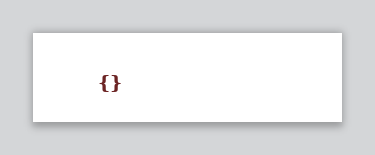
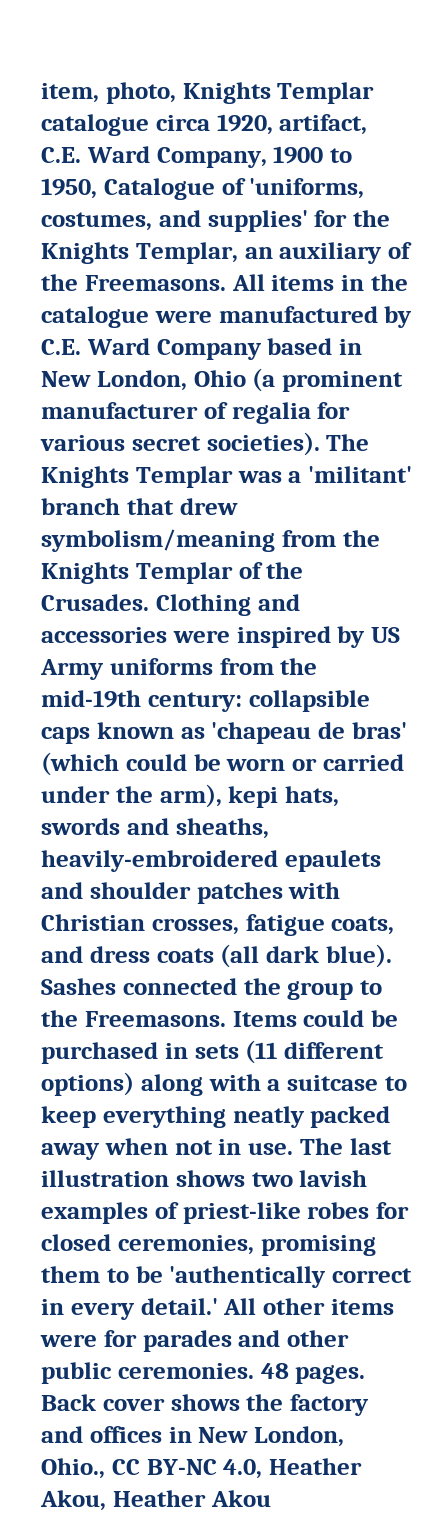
[98,75,122,92] {} -> [41,82,375,104] [41,114,368,136] [41,146,352,168] [41,178,365,200] [41,210,390,232] [41,242,412,264] [41,274,408,291] [41,306,413,328] [41,338,362,360] [41,368,403,392] [41,402,351,424] [40,432,370,456] [41,466,412,488] [41,498,238,515] [41,529,380,552] [41,562,304,584] [41,594,300,616] [41,626,400,648] [40,658,318,680] [41,690,370,712] [41,722,407,744] [41,752,404,776] [41,784,339,808] [41,818,269,839] [41,850,381,872] [41,882,341,904] [41,914,395,936] [41,944,392,968] [41,978,382,1000] [41,1010,398,1027] [41,1040,384,1064] [41,1072,407,1096] [41,1106,391,1128] [41,1138,392,1160] [41,1170,368,1187] [41,1202,409,1224] [41,1234,376,1256] [41,1266,412,1288] [41,1298,394,1320] [40,1330,349,1352] [41,1362,366,1384] [41,1394,369,1416] [41,1426,344,1447] [41,1458,362,1479] [40,1490,271,1511] item, photo, Knights Templar catalogue circa 1920, artifact, C.E. Ward Company, 1900 to 1950, Catalogue of 'uniforms, costumes, and supplies' for the Knights Templar, an auxiliary of the Freemasons. All items in the catalogue were manufactured by C.E. Ward Company based in New London, Ohio (a prominent manufacturer of regalia for various secret societies). The Knights Templar was a 'militant' branch that drew symbolism/meaning from the Knights Templar of the Crusades. Clothing and accessories were inspired by US Army uniforms from the mid-19th century: collapsible caps known as 'chapeau de bras' (which could be worn or carried under the arm), kepi hats, swords and sheaths, heavily-embroidered epaulets and shoulder patches with Christian crosses, fatigue coats, and dress coats (all dark blue). Sashes connected the group to the Freemasons. Items could be purchased in sets (11 different options) along with a suitcase to keep everything neatly packed away when not in use. The last illustration shows two lavish examples of priest-like robes for closed ceremonies, promising them to be 'authentically correct in every detail.' All other items were for parades and other public ceremonies. 48 pages. Back cover shows the factory and offices in New London, Ohio., CC BY-NC 4.0, Heather Akou, Heather Akou

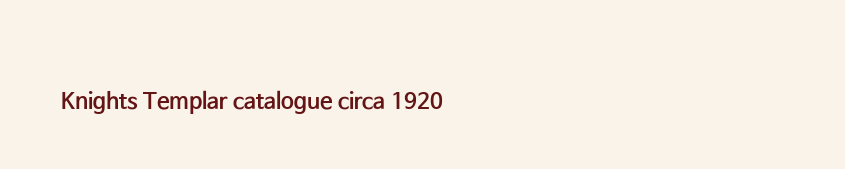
[41,82,176,104] item, photo, -> (61, 102) none
[216,114,368,135] [41,146,352,168] [41,178,365,200] [41,210,390,232] [41,242,412,264] [41,274,408,291] [41,306,413,328] [41,338,362,360] [41,368,403,392] [41,402,351,424] [40,432,370,456] [41,466,412,488] [41,498,238,515] [41,529,380,552] [41,562,304,584] [41,594,300,616] [41,626,400,648] [40,658,318,680] [41,690,370,712] [41,722,407,744] [41,752,404,776] [41,784,339,808] [41,818,269,839] [41,850,381,872] [41,882,341,904] [41,914,395,936] [41,944,392,968] [41,978,382,1000] [41,1010,398,1027] [41,1040,384,1064] [41,1072,407,1096] [41,1106,391,1128] [41,1138,392,1160] [41,1170,368,1187] [41,1202,409,1224] [41,1234,376,1256] [41,1266,412,1288] [41,1298,394,1320] [40,1330,349,1352] [41,1362,366,1384] [41,1394,369,1416] [41,1426,344,1447] [41,1458,362,1479] [40,1490,271,1511] 1920, artifact, C.E. Ward Company, 1900 to 1950, Catalogue of 'uniforms, costumes, and supplies' for the Knights Templar, an auxiliary of the Freemasons. All items in the catalogue were manufactured by C.E. Ward Company based in New London, Ohio (a prominent manufacturer of regalia for various secret societies). The Knights Templar was a 'militant' branch that drew symbolism/meaning from the Knights Templar of the Crusades. Clothing and accessories were inspired by US Army uniforms from the mid-19th century: collapsible caps known as 'chapeau de bras' (which could be worn or carried under the arm), kepi hats, swords and sheaths, heavily-embroidered epaulets and shoulder patches with Christian crosses, fatigue coats, and dress coats (all dark blue). Sashes connected the group to the Freemasons. Items could be purchased in sets (11 different options) along with a suitcase to keep everything neatly packed away when not in use. The last illustration shows two lavish examples of priest-like robes for closed ceremonies, promising them to be 'authentically correct in every detail.' All other items were for parades and other public ceremonies. 48 pages. Back cover shows the factory and offices in New London, Ohio., CC BY-NC 4.0, Heather Akou, Heather Akou -> [390,92,443,109] 1920

